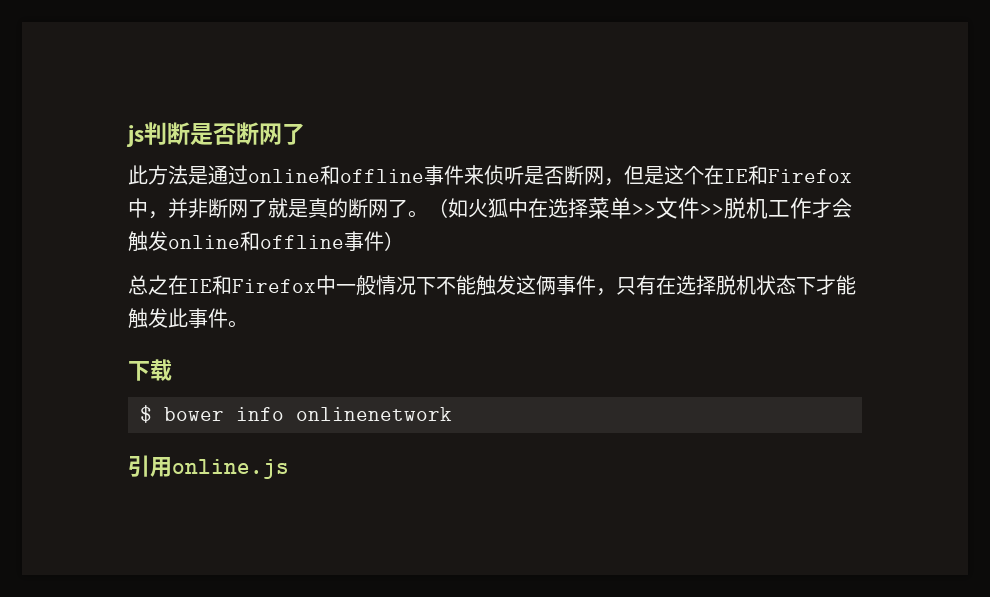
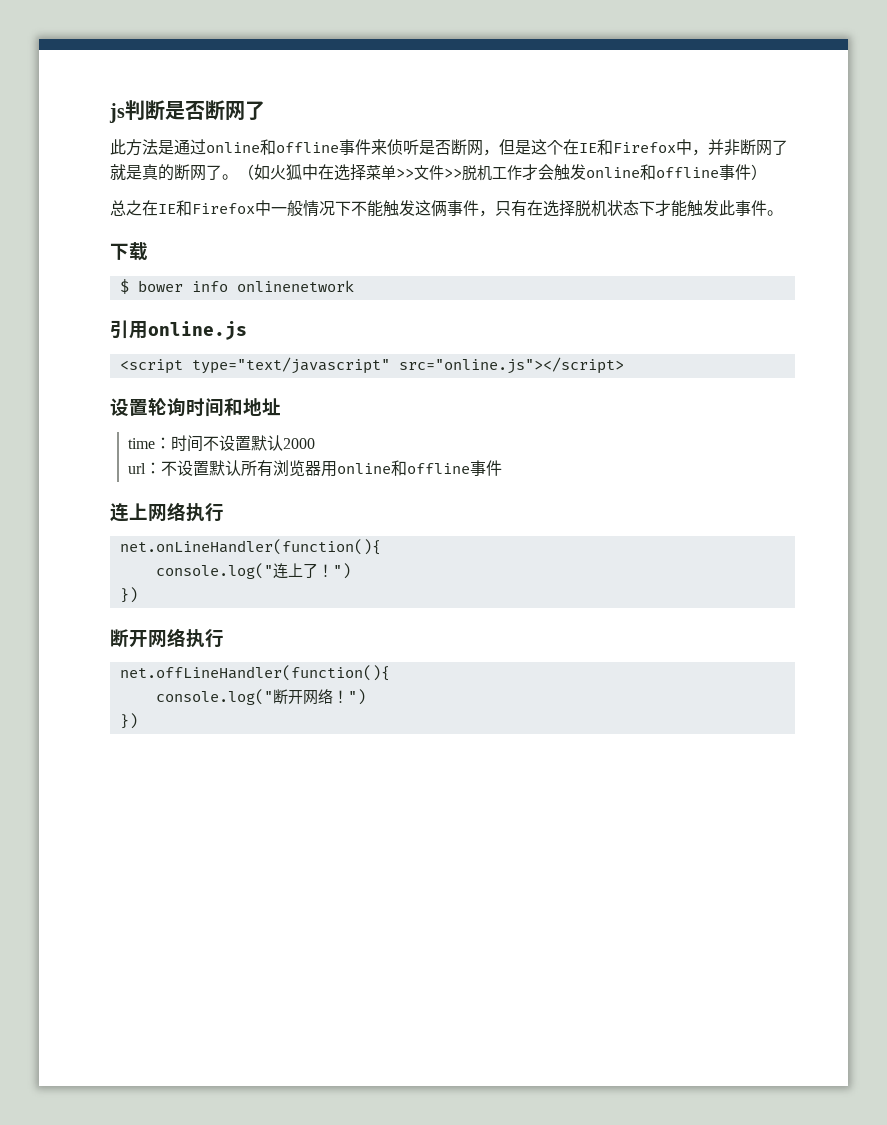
(289, 469) none -> [119,357,624,374] [110,398,281,417] [128,435,316,452] [128,460,503,477] [110,502,224,522] [119,539,381,555] [155,563,351,579] [119,587,138,603] [110,628,224,648] [119,665,390,681] [155,689,366,705] [119,713,138,729] // <script type="text/javascript" src="online.js"></script> // 设置轮询时间和地址 // time：时间不设置默认2000 // url：不设置默认所有浏览器用online和offline事件 // 连上网络执行 // net.onLineHandler(function(){ // console.log("连上了！") // }) // 断开网络执行 // net.offLineHandler(function(){ // console.log("断开网络！") // })

